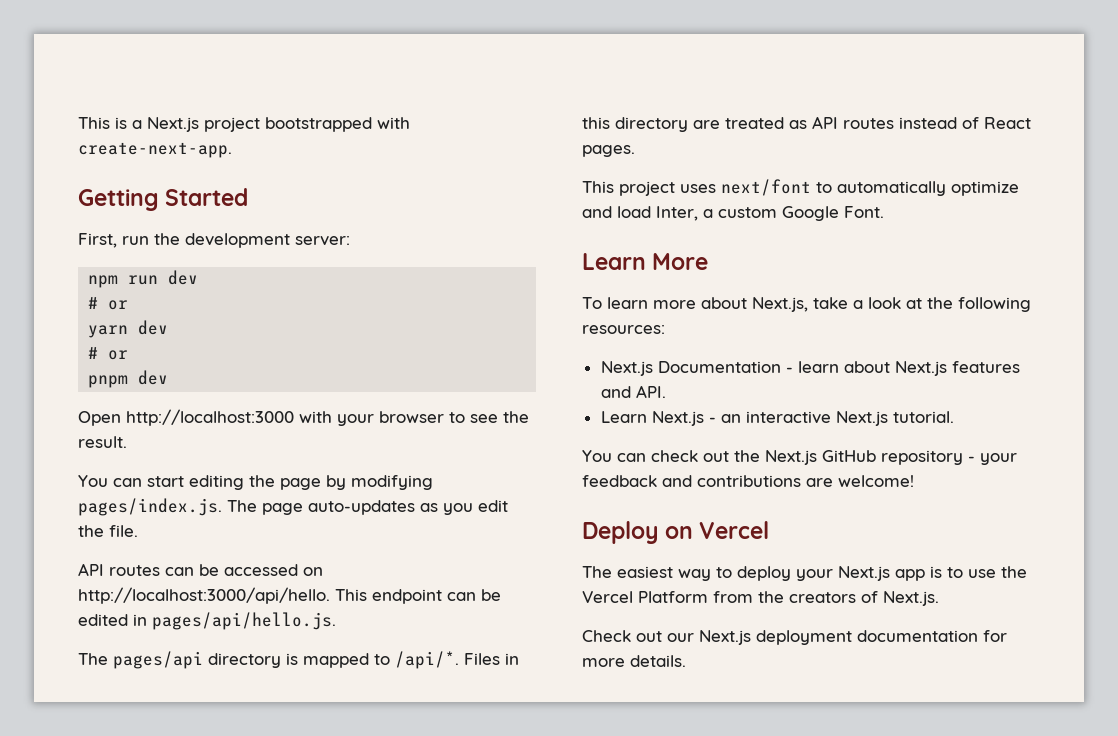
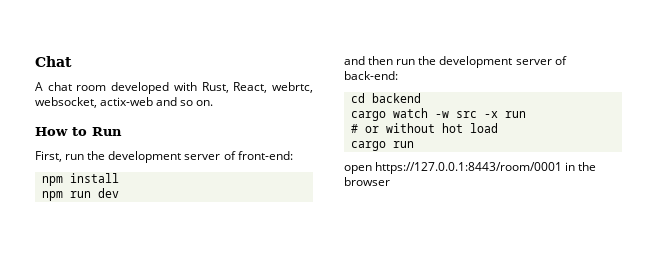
[78,117,410,132] [78,142,232,158] [78,188,249,211] [78,233,350,248] [88,270,199,288] [88,297,129,310] [88,320,169,338] [88,347,129,360] [88,370,169,388] [78,409,529,426] [78,436,127,448] [78,475,433,490] [78,498,508,516] [78,525,138,537] [78,563,323,576] [78,587,501,604] [78,612,336,630] [78,651,519,669] [582,116,1031,132] [582,145,635,157] [582,179,1019,196] [582,206,884,221] [582,253,709,270] [582,297,1031,312] [582,325,665,334] [600,361,1020,376] [600,385,666,398] [600,411,954,426] [582,450,1017,465] [582,475,914,487] [582,521,770,544] [582,566,1027,581] [582,591,939,606] [582,630,1007,645] [582,655,686,667] This is a Next.js project bootstrapped with create-next-app. // Getting Started // First, run the development server: // npm run dev // # or // yarn dev // # or // pnpm dev // Open http://localhost:3000 with your browser to see the result. // You can start editing the page by modifying pages/index.js. The page auto-updates as you edit the file. // API routes can be accessed on http://localhost:3000/api/hello. This endpoint can be edited in pages/api/hello.js. // The pages/api directory is mapped to /api/*. Files in this directory are treated as API routes instead of React pages. // This project uses next/font to automatically optimize and load Inter, a custom Google Font. // Learn More // To learn more about Next.js, take a look at the following resources: // Next.js Documentation - learn about Next.js features and API. // Learn Next.js - an interactive Next.js tutorial. // You can check out the Next.js GitHub repository - your feedback and contributions are welcome! // Deploy on Vercel // The easiest way to deploy your Next.js app is to use the Vercel Platform from the creators of Next.js. // Check out our Next.js deployment documentation for more details. -> [35,56,72,67] [35,82,313,94] [35,97,214,108] [35,127,122,136] [35,151,293,163] [41,173,119,186] [41,188,119,201] [344,56,567,68] [344,71,398,80] [350,93,421,103] [350,108,526,121] [350,123,498,133] [350,141,414,151] [344,162,597,174] [344,177,390,186] Chat // A chat room developed with Rust, React, webrtc, websocket, actix-web and so on. // How to Run // First, run the development server of front-end: // npm install // npm run dev // and then run the development server of back-end: // cd backend // cargo watch -w src -x run // # or without hot load // cargo run // open https://127.0.0.1:8443/room/0001 in the browser

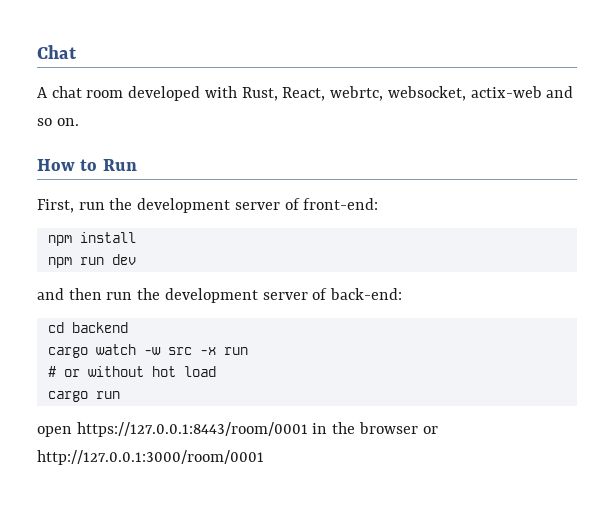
(390, 181) none -> [422,426,438,434] [37,450,264,465] or http://127.0.0.1:3000/room/0001

